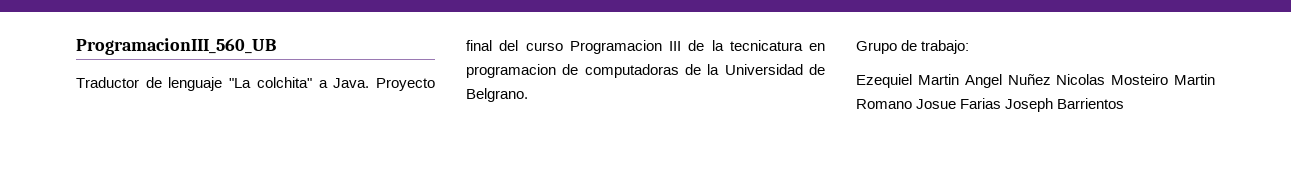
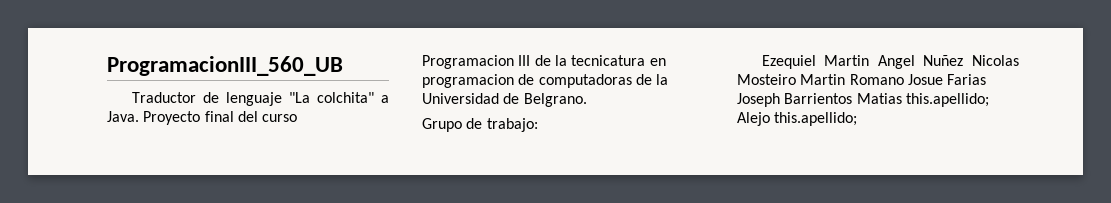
(1125, 103) none -> [856,93,989,107] [737,112,858,126] Matias this.apellido; Alejo this.apellido;

